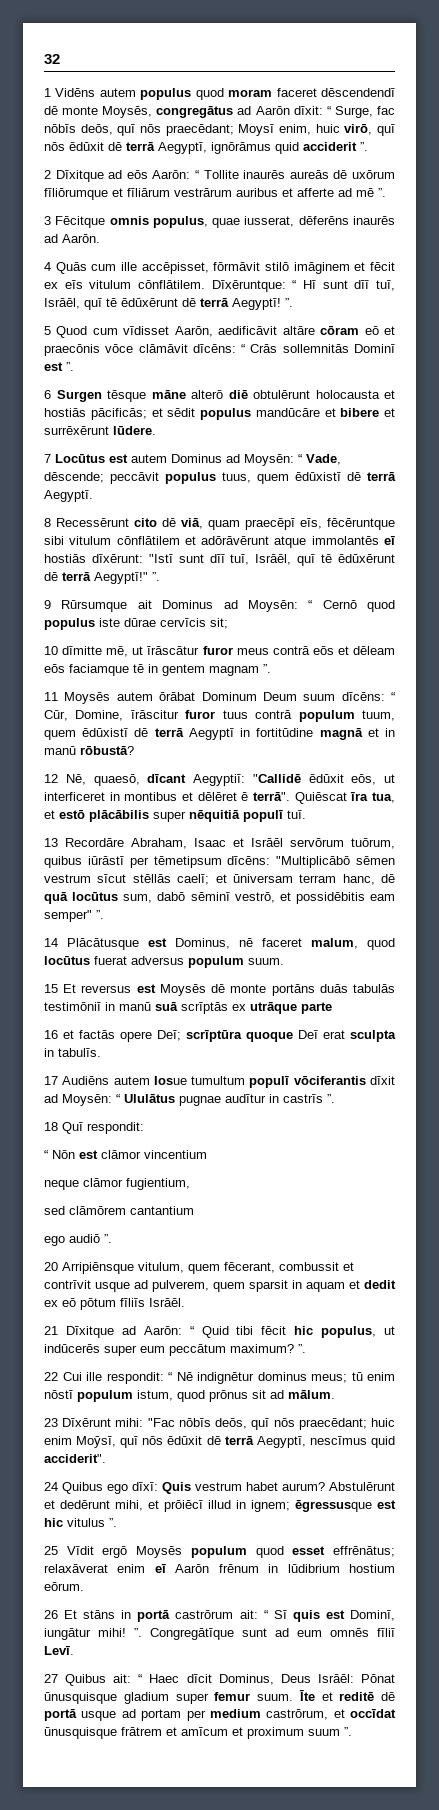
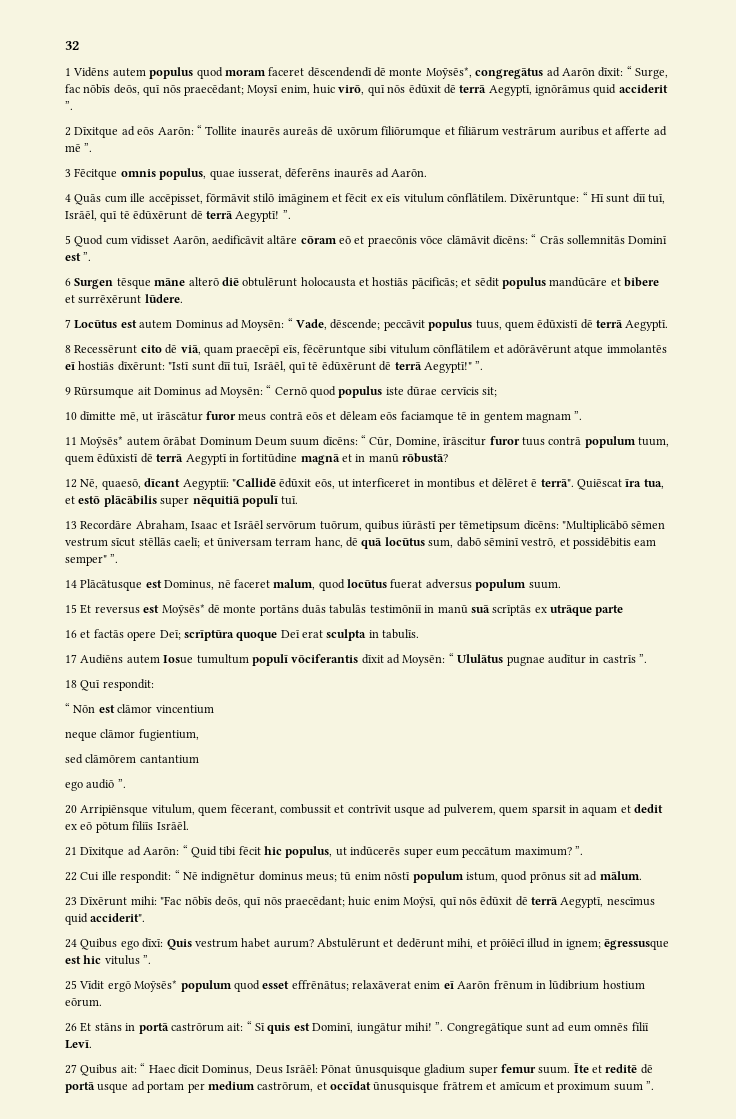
[102,106,153,118] Moysēs, -> [425,67,472,79] Moȳsēs*,
[64,692,111,704] Moysēs -> [80,436,124,448] Moȳsēs*
[159,984,206,996] Moysēs -> [161,604,205,616] Moȳsēs*
[136,1546,183,1558] Moysēs -> [134,980,178,992] Moȳsēs*

